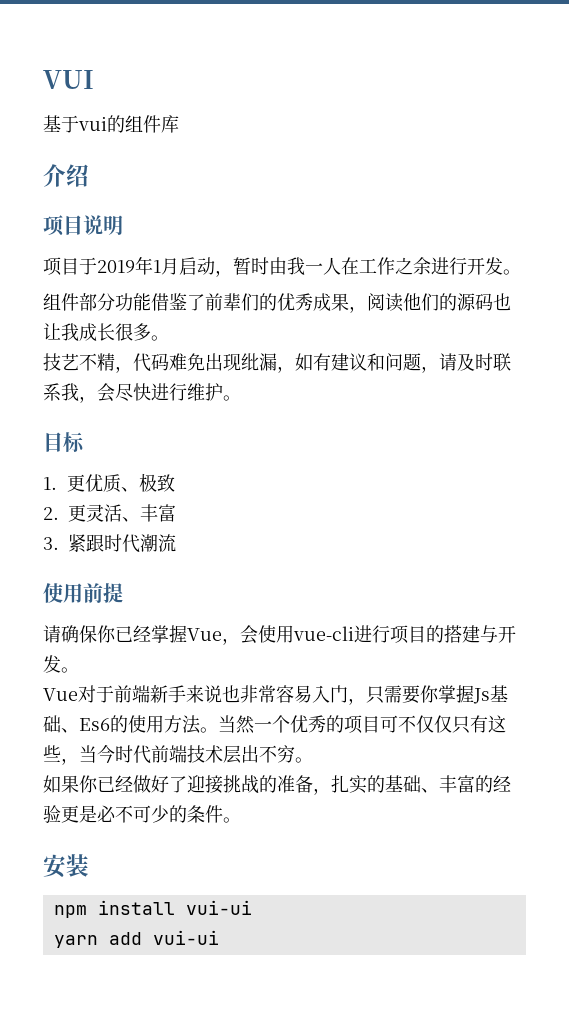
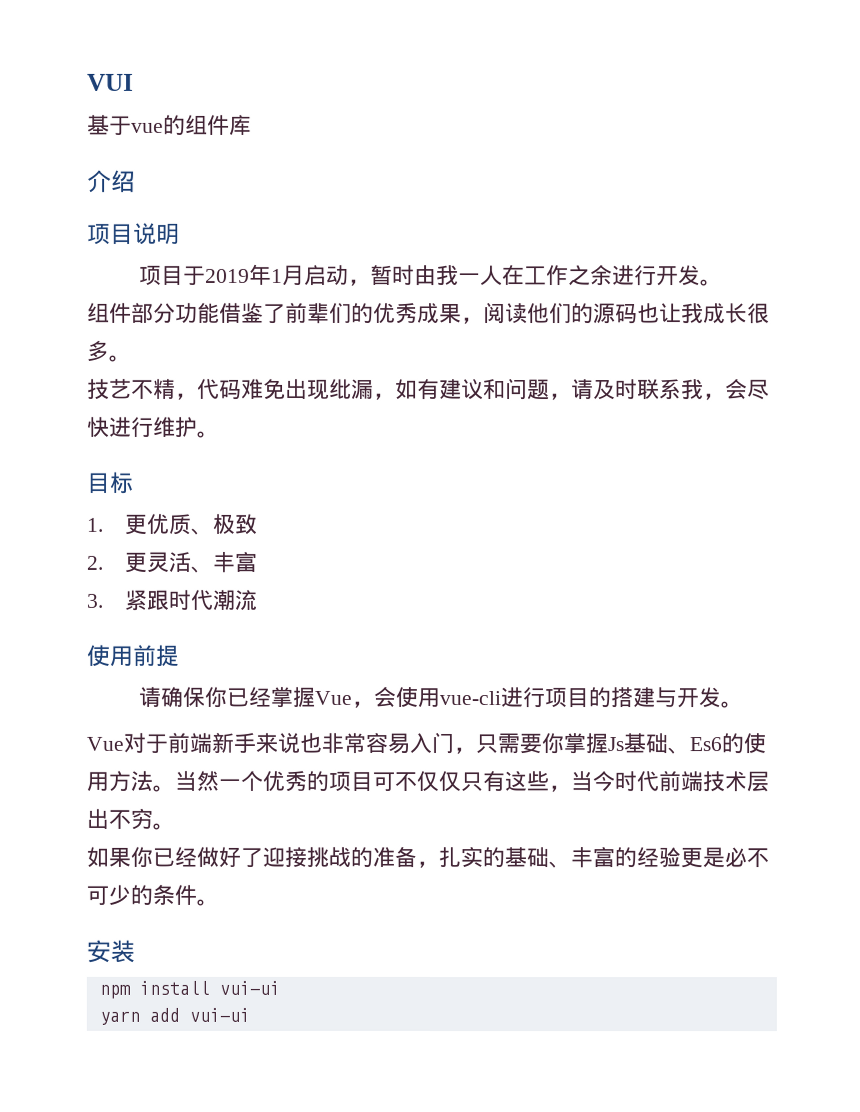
[78,116,107,131] vui -> [131,122,164,133] vue

